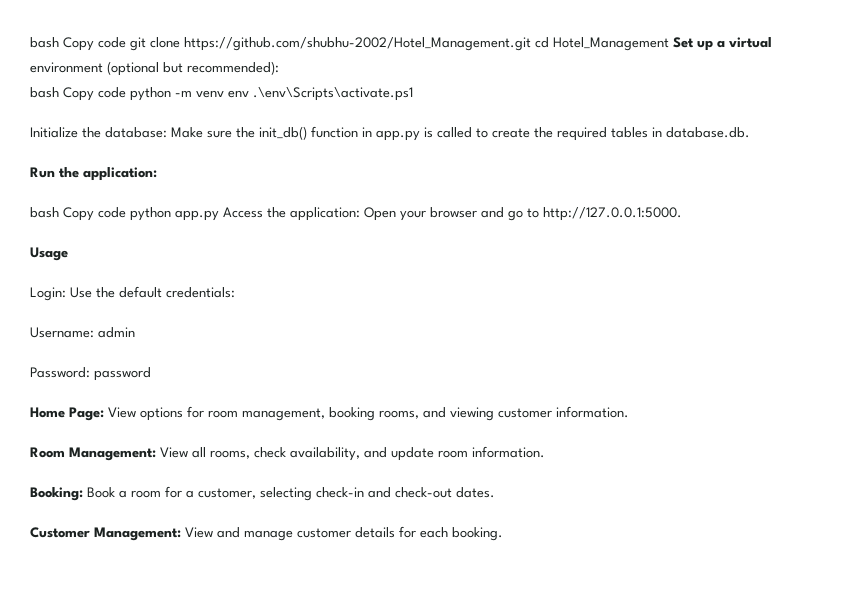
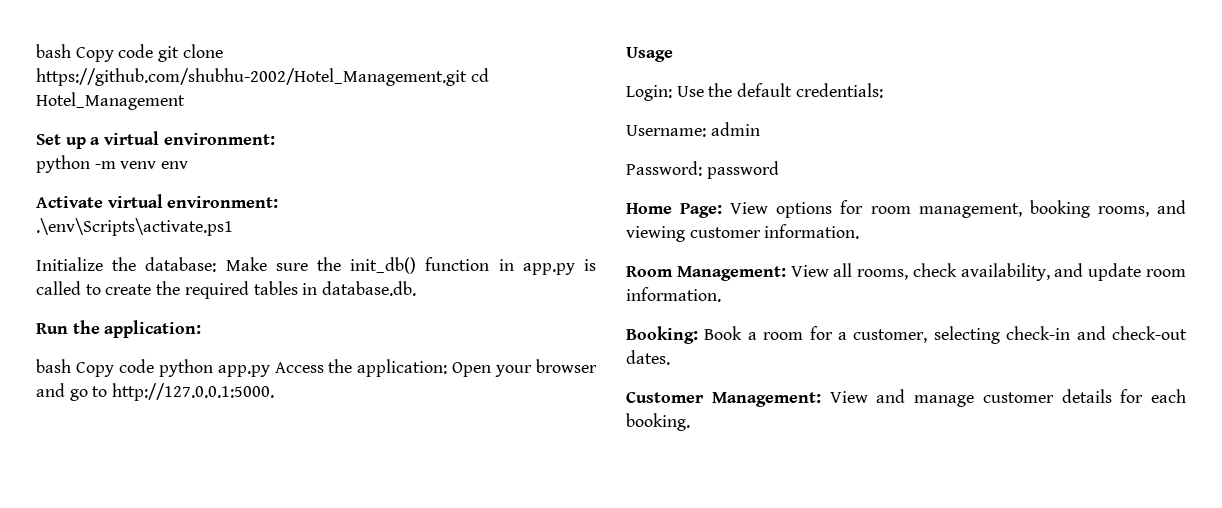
(669, 44) none -> (185, 101) //
[30,61,279,76] [30,87,126,101] environment (optional but recommended): // bash Copy code -> [163,133,275,145] environment: //
(249, 94) none -> [36,194,279,208] // Activate virtual environment: //

